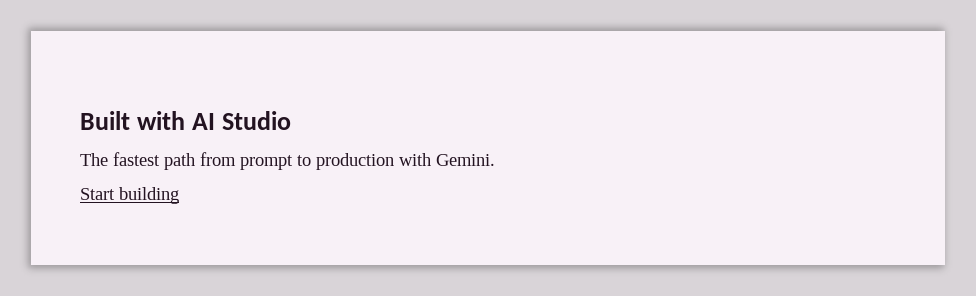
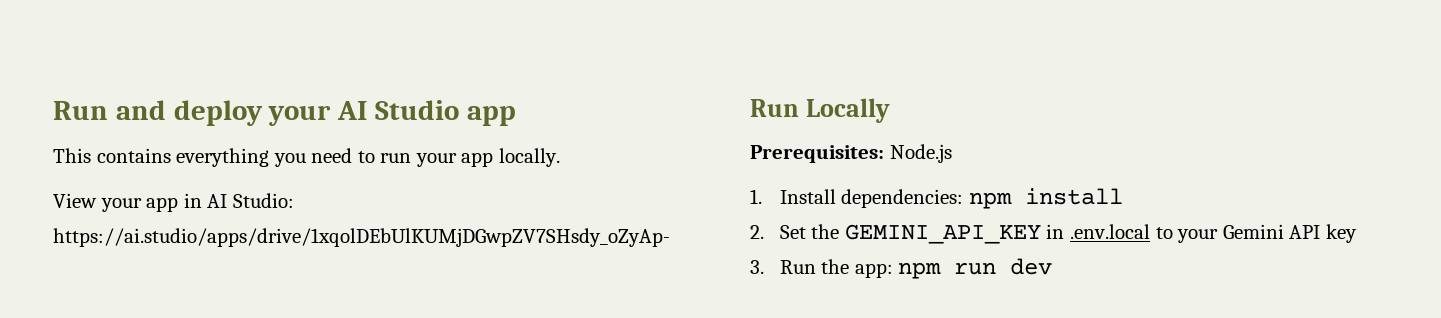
[80,111,292,130] [80,152,495,170] [80,187,179,204] Built with AI Studio // The fastest path from prompt to production with Gemini. // Start building -> [53,100,516,126] [53,148,560,167] [53,193,294,212] [53,228,670,247] [750,98,890,123] [750,144,952,163] [750,188,1123,209] [750,224,1357,244] [750,258,1053,279] Run and deploy your AI Studio app // This contains everything you need to run your app locally. // View your app in AI Studio: https://ai.studio/apps/drive/1xqolDEbUlKUMjDGwpZV7SHsdy_oZyAp- // Run Locally // Prerequisites: Node.js // 1. Install dependencies: npm install // 2. Set the GEMINI_API_KEY in .env.local to your Gemini API key // 3. Run the app: npm run dev

